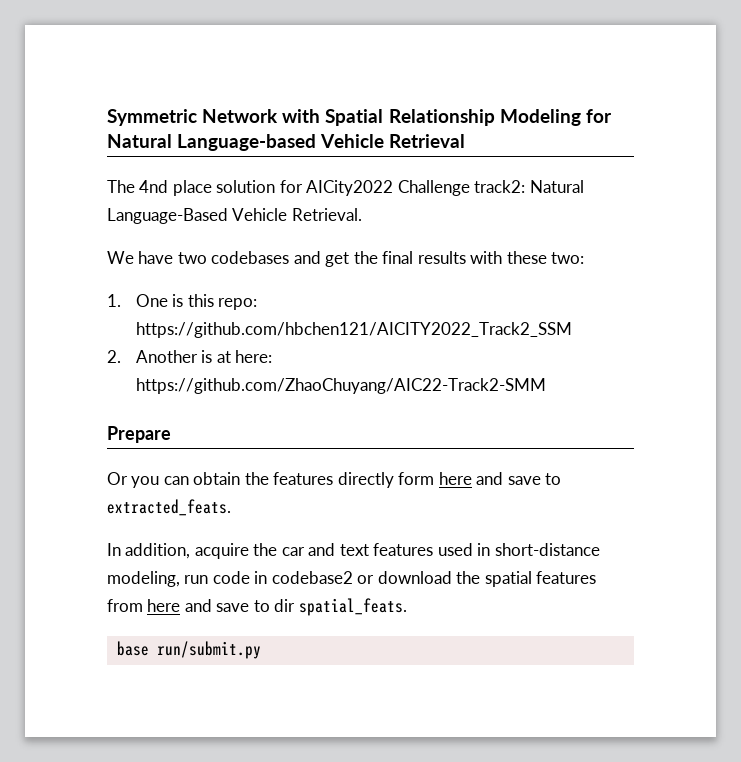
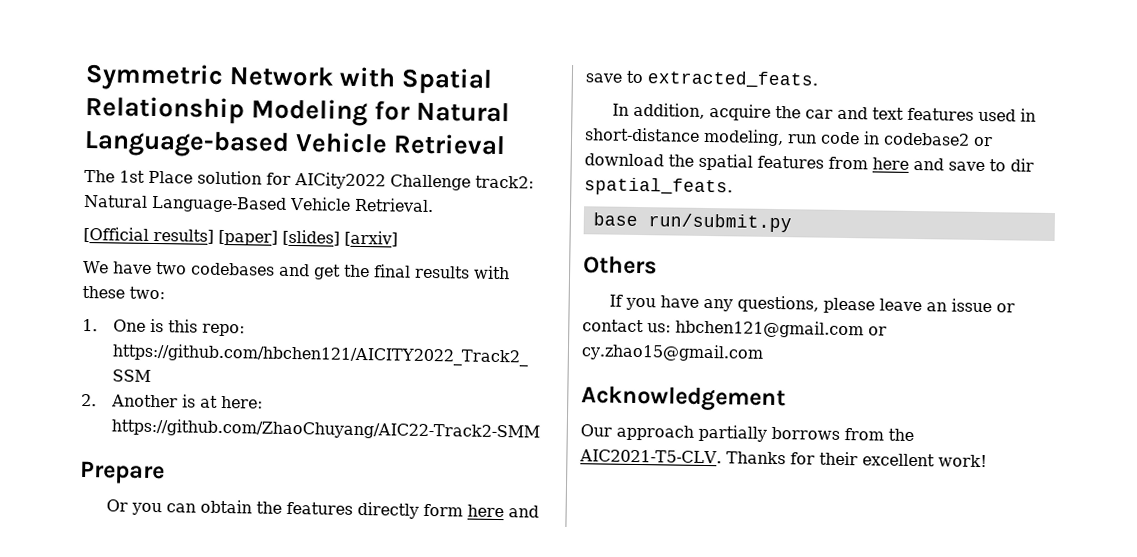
[139,180,212,196] 4nd place -> [119,170,193,184] 1st Place
(362, 214) none -> [83,226,398,247] // [Official results] [paper] [slides] [arxiv]
(261, 650) none -> [583,255,657,275] [608,294,1015,314] [582,319,887,339] [581,343,764,362] [581,385,786,412] [580,424,914,442] [579,449,987,468] // Others // If you have any questions, please leave an issue or contact us: hbchen121@gmail.com or cy.zhao15@gmail.com // Acknowledgement // Our approach partially borrows from the AIC2021-T5-CLV. Thanks for their excellent work!

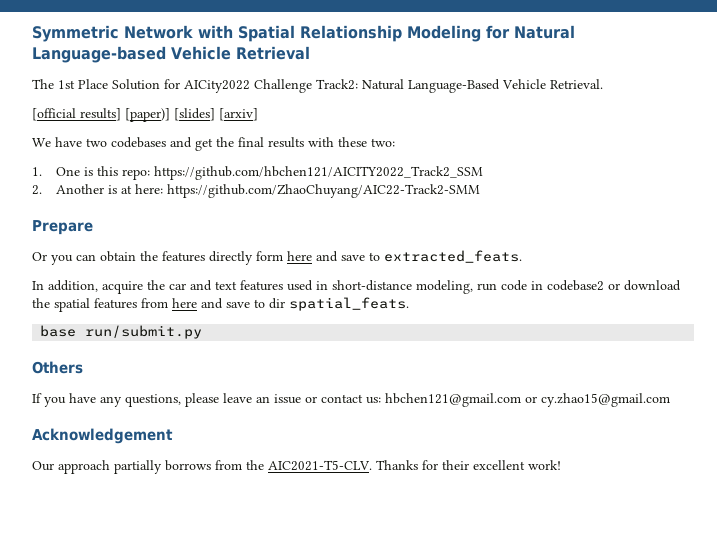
[197,170,262,185] solution -> [112,79,160,90] Solution
[475,175,534,189] track2: -> [316,79,358,90] Track2:
[83,226,278,246] [Official results] [paper] -> [32,108,170,122] [official results] [paper)]

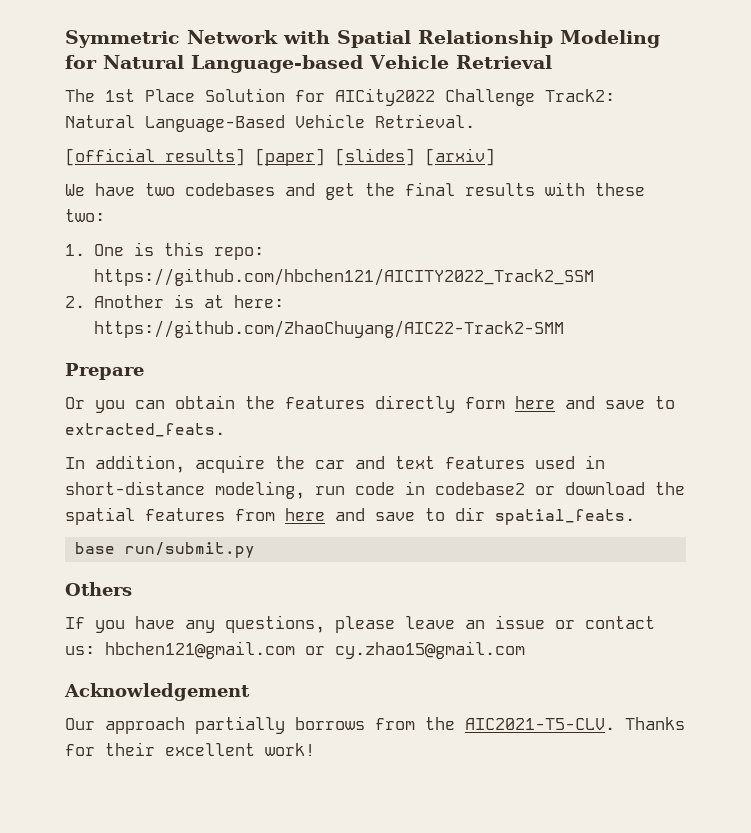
[125,108,170,122] [paper)] -> [255,148,325,166] [paper]

